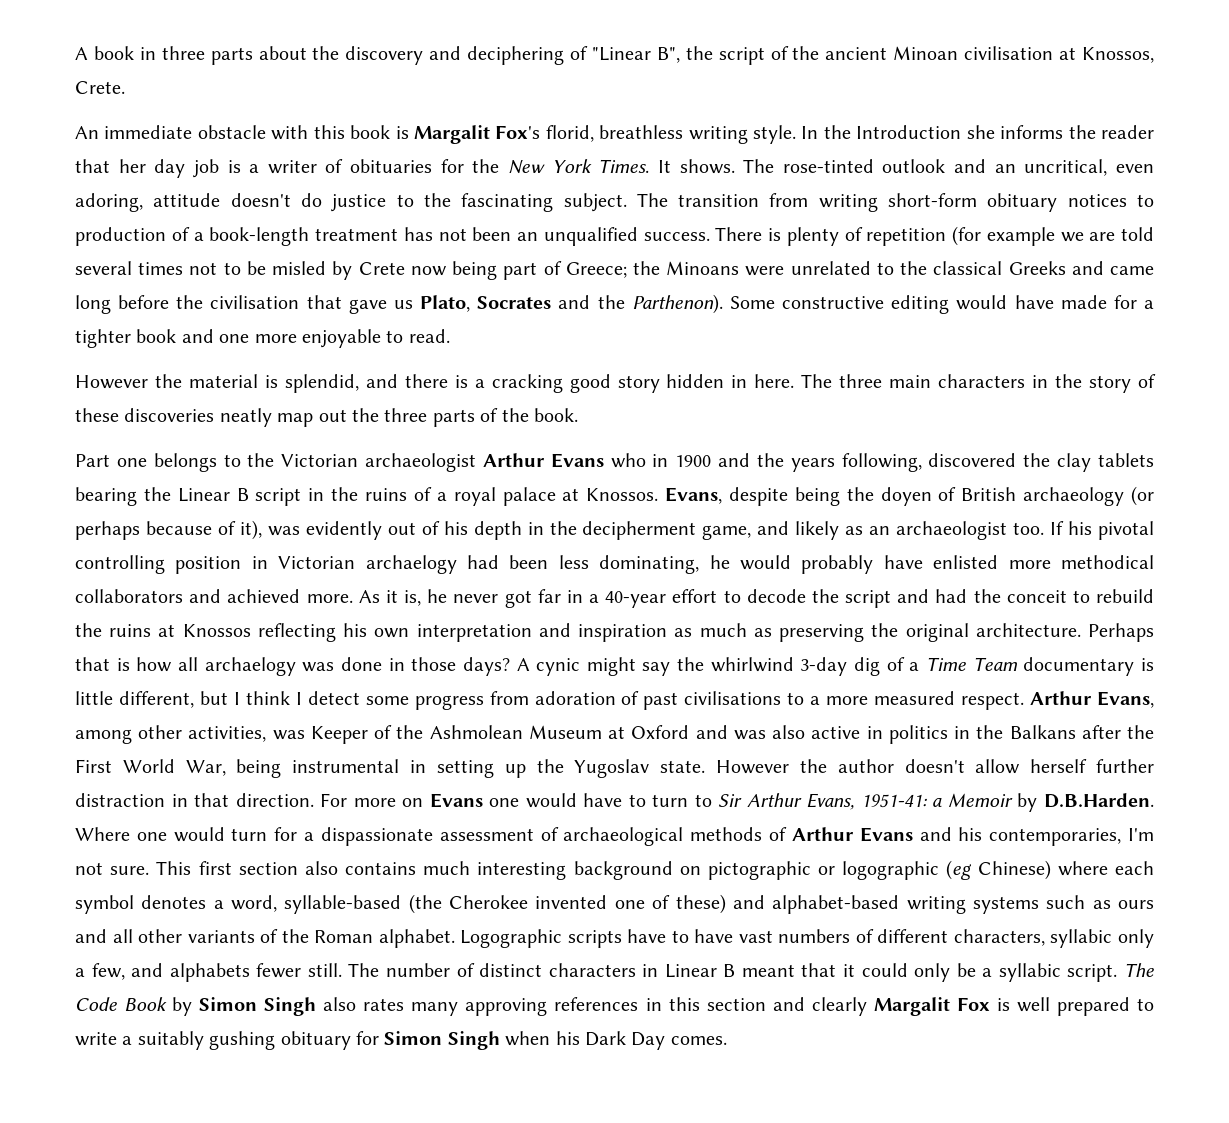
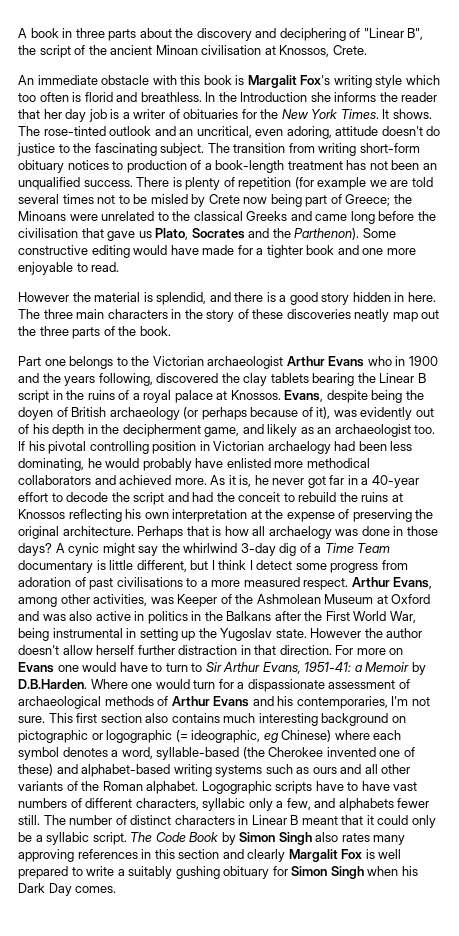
[545,125,797,144] florid, breathless writing style. -> [333,75,440,88] [18,92,202,102] writing style which too often is florid and breathless.
[491,374,563,393] cracking -> (287, 298) none
[538,623,772,642] and inspiration as much as -> [250,509,350,522] at the expense of
[946,860,973,880] (eg -> [175,730,279,743] (= ideographic, eg

